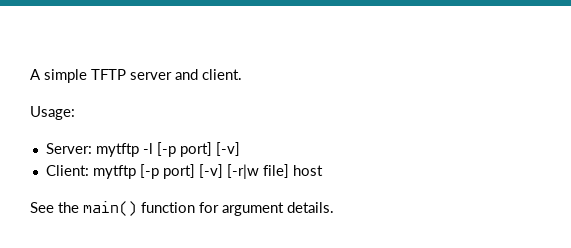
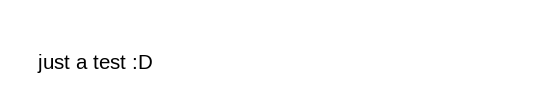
[30,69,242,83] [30,106,75,120] [45,142,240,157] [45,164,323,179] [30,201,334,216] A simple TFTP server and client. // Usage: // Server: mytftp -l [-p port] [-v] // Client: mytftp [-p port] [-v] [-r|w file] host // See the main() function for argument details. -> [37,54,153,73] just a test :D

